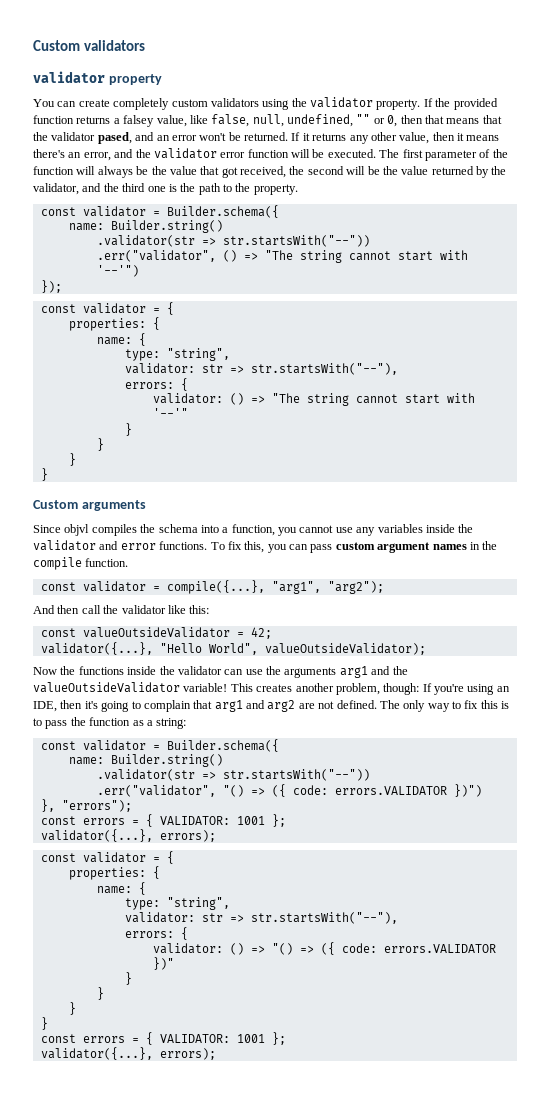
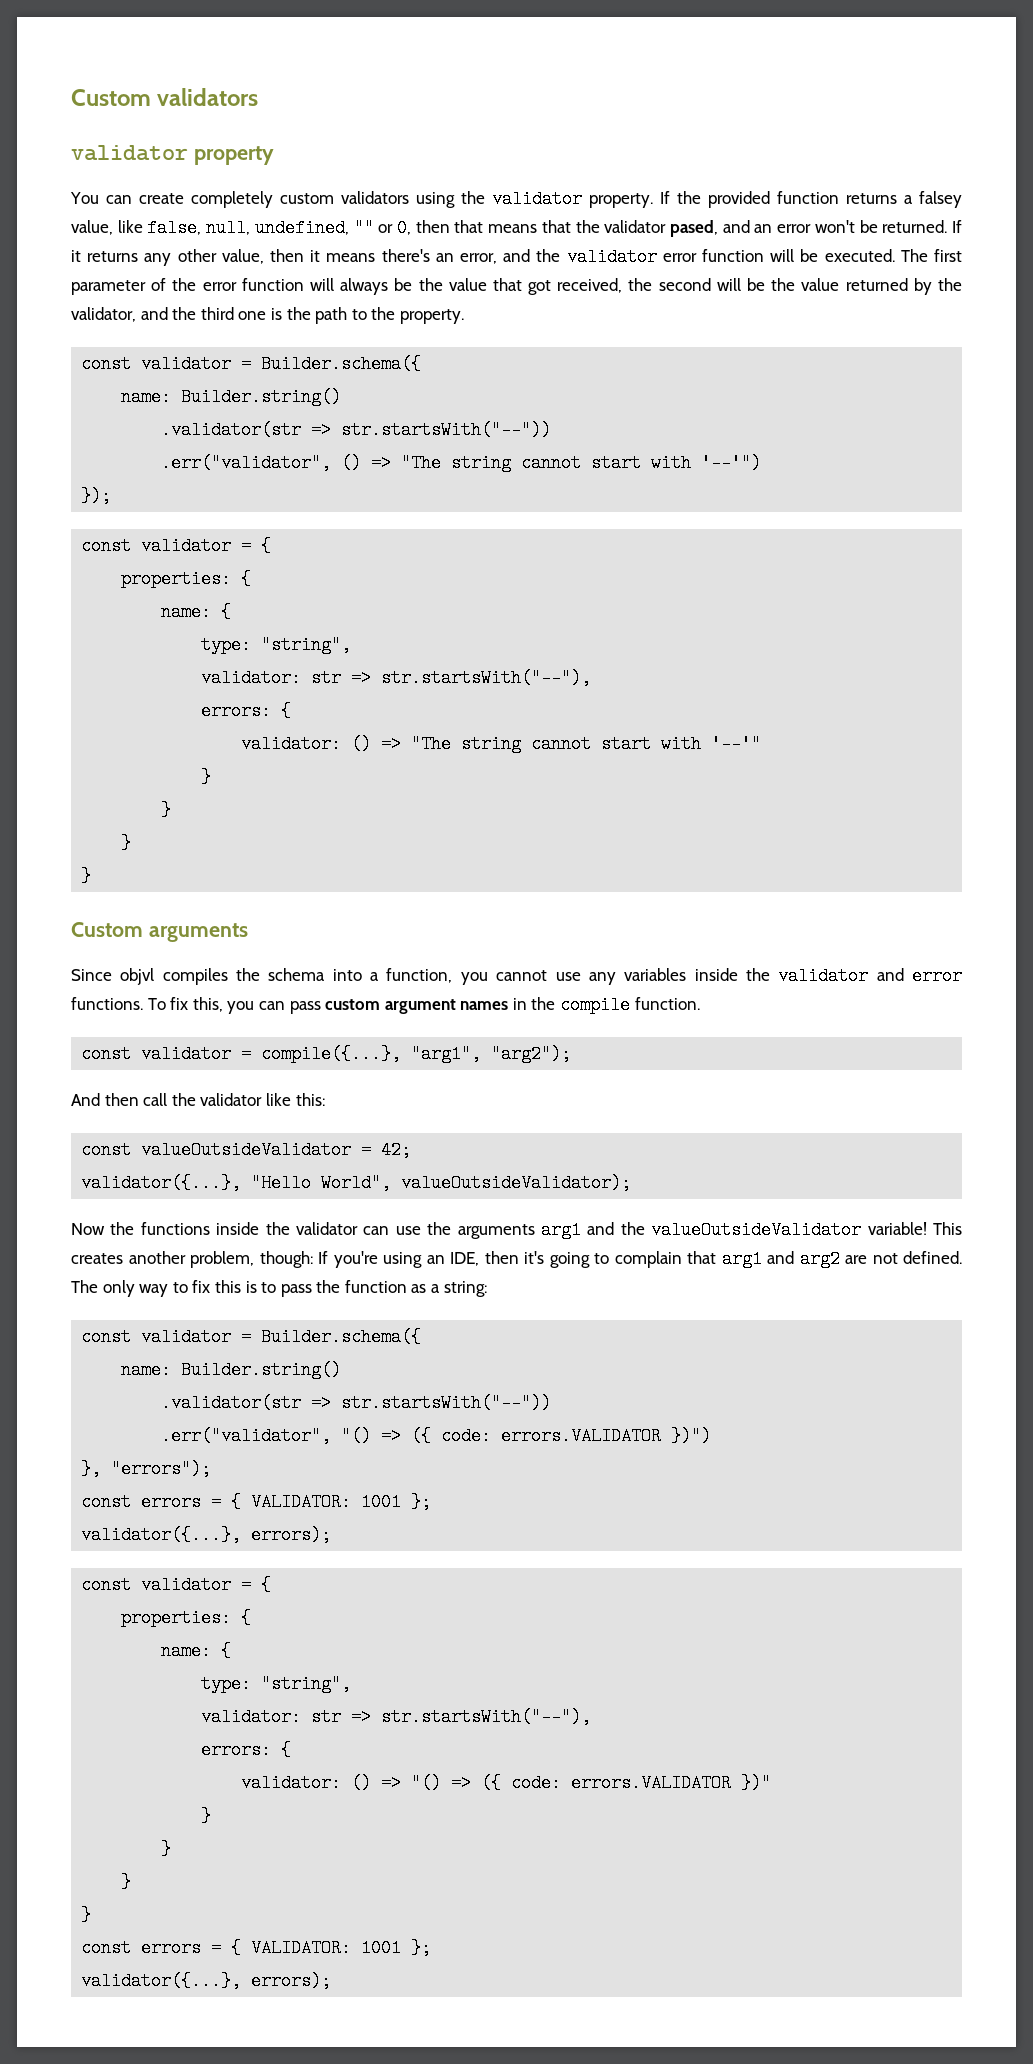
(508, 153) none -> [202,282,237,291] error

